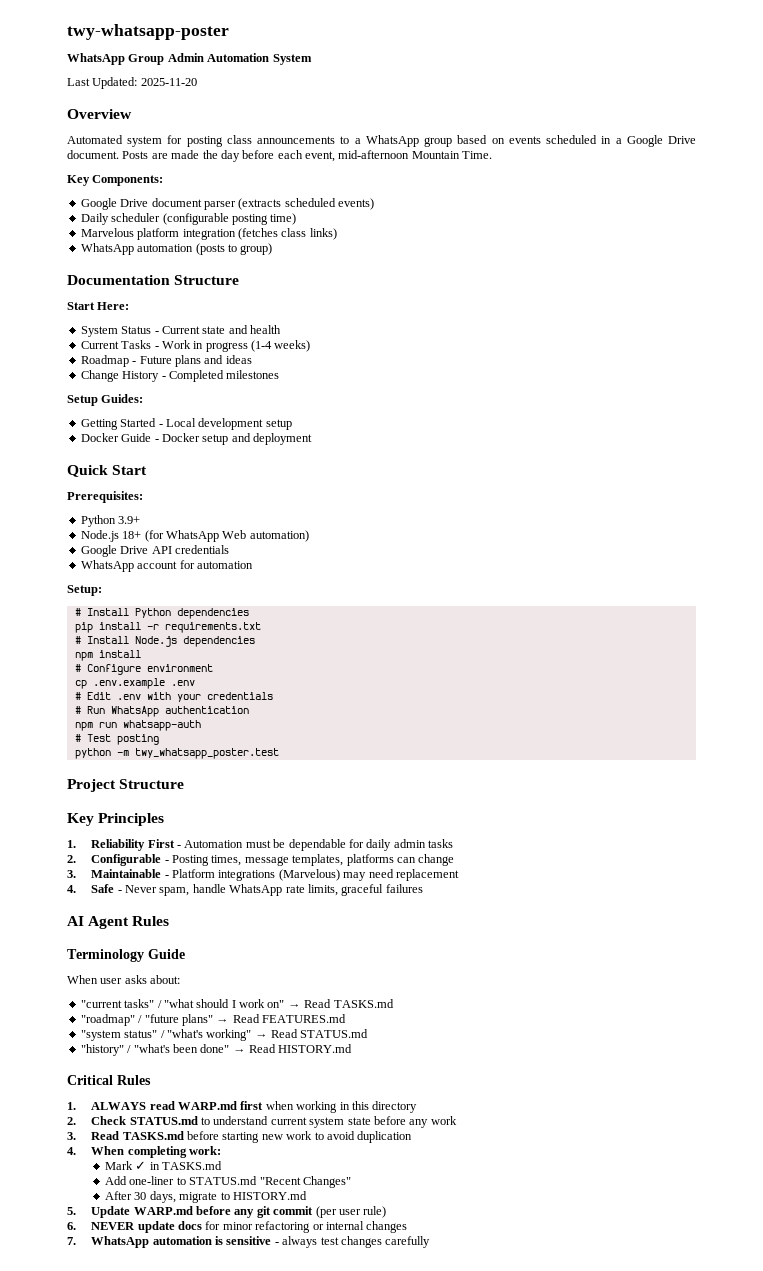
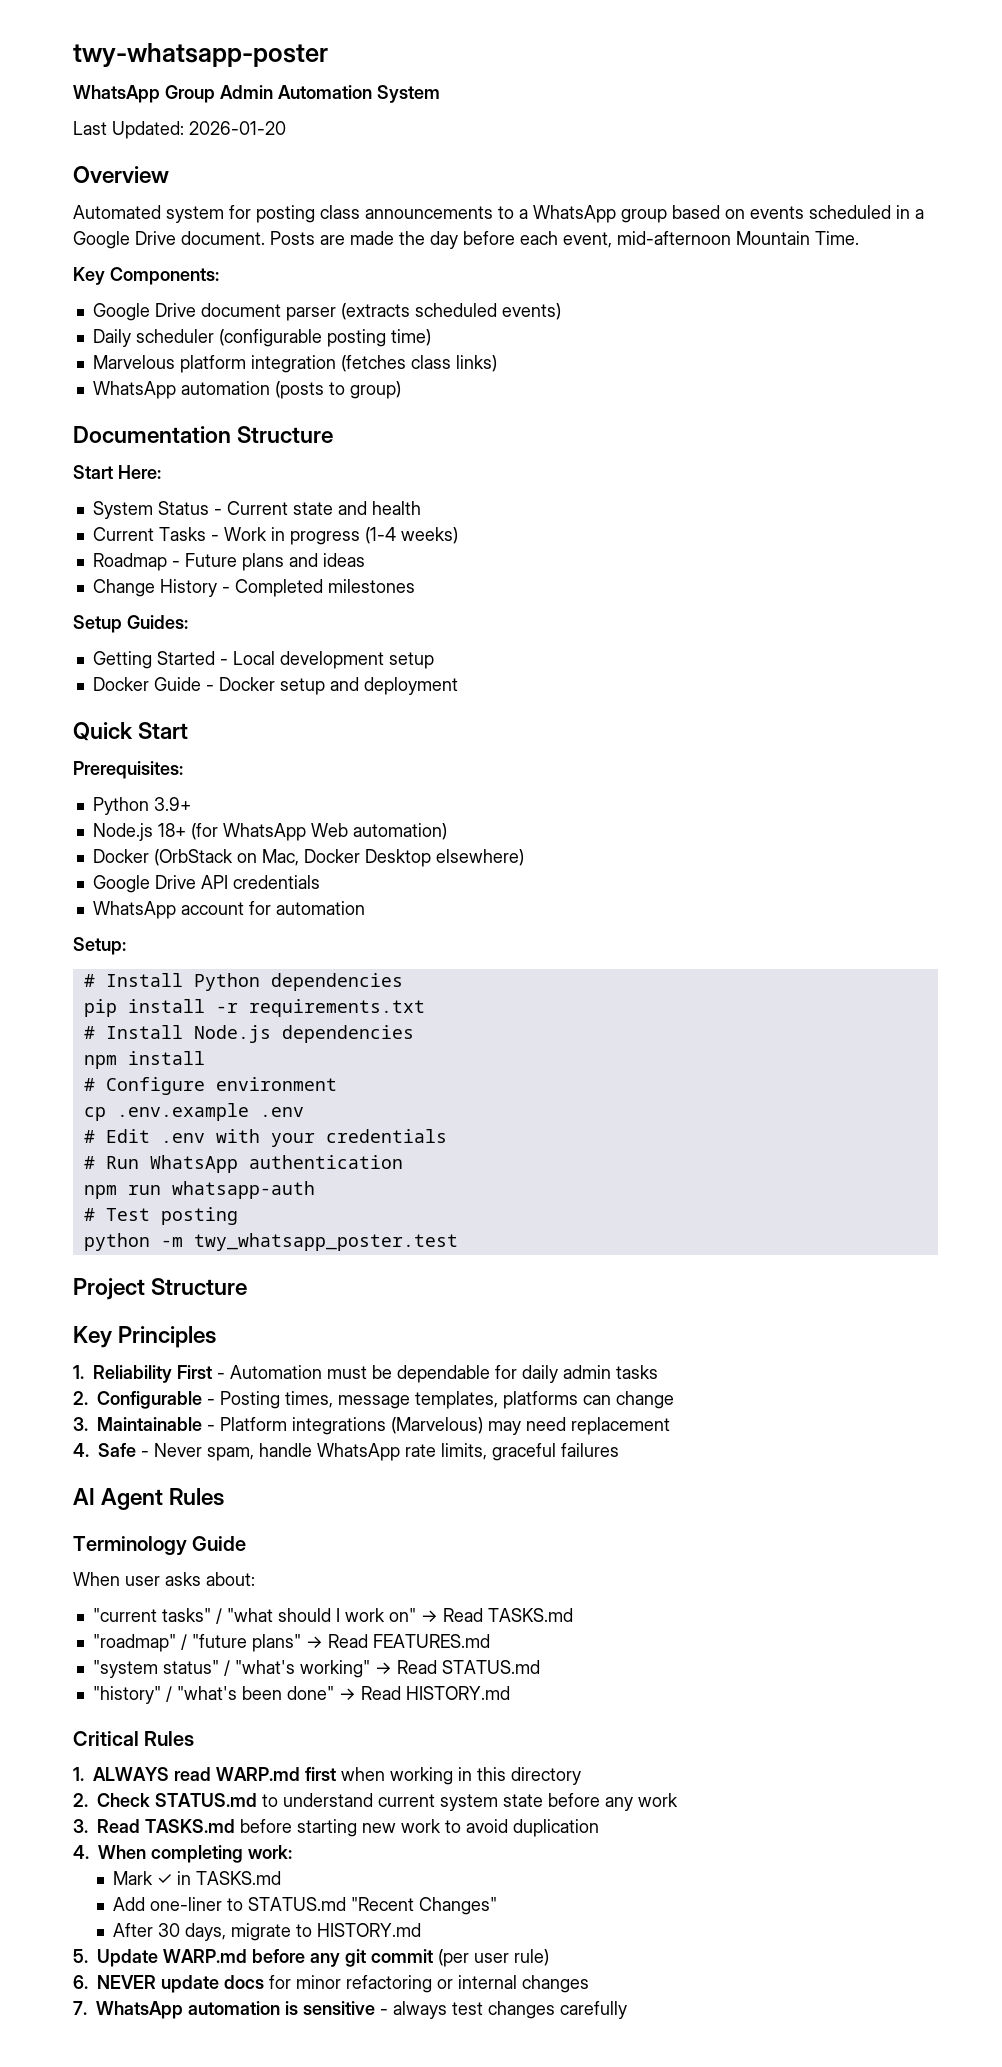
[140,78,197,86] 2025-11-20 -> [189,121,286,135] 2026-01-20
(309, 536) none -> [92,849,524,867] // Docker (OrbStack on Mac, Docker Desktop elsewhere)

